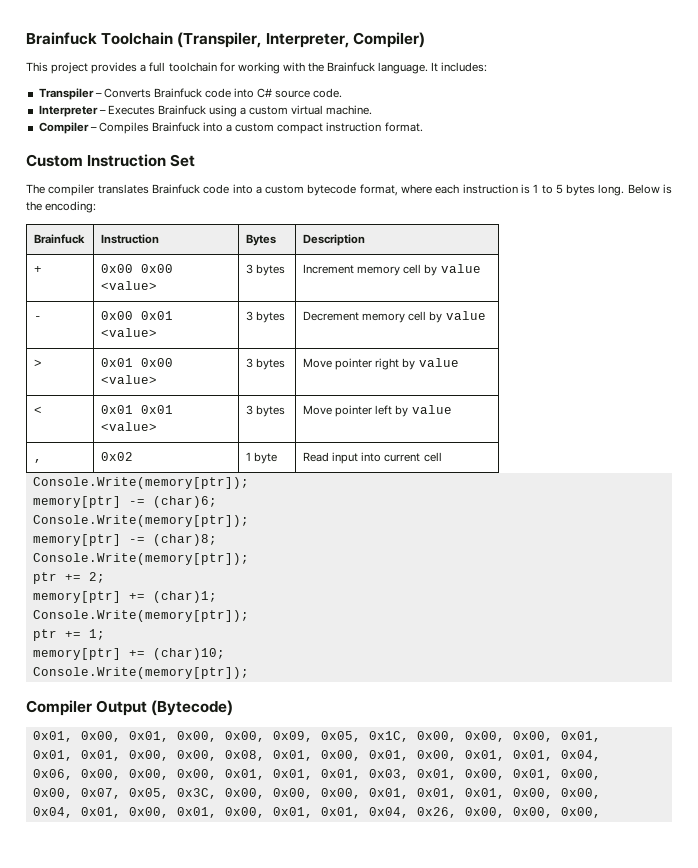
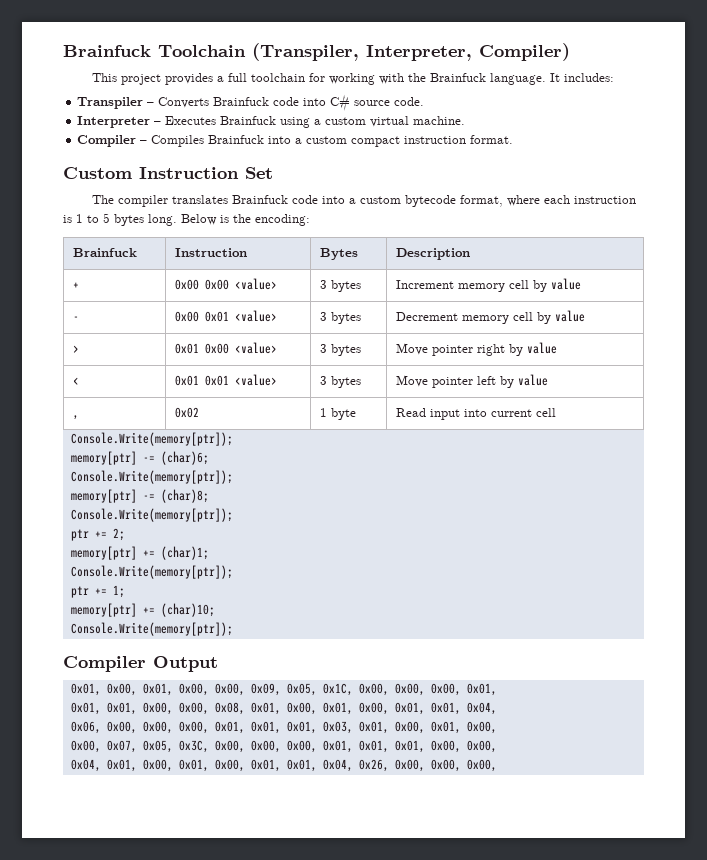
[151,700,234,716] (Bytecode) -> (218, 664) none

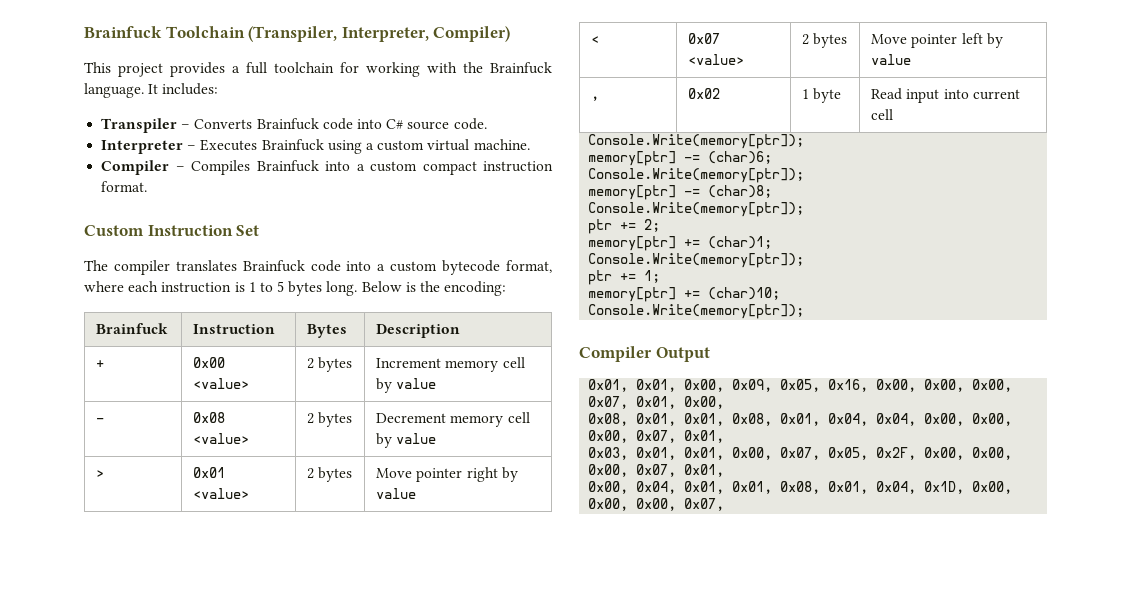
[205,278,278,290] [320,280,328,289] 0x00 <value> | 3 -> [193,378,250,389] [307,358,315,369] <value> | 2
[175,310,278,322] [320,312,328,321] 0x00 0x01 <value> | 3 -> [193,412,226,423] [193,433,250,444] [307,413,315,424] 0x08 <value> | 2
[205,342,278,354] [320,344,328,353] 0x00 <value> | 3 -> [193,488,250,499] [307,468,315,479] <value> | 2
[175,374,278,386] [320,376,328,385] 0x01 0x01 <value> | 3 -> [688,33,721,44] [688,54,745,65] [802,34,810,45] 0x07 <value> | 2
[106,683,245,696] 0x00, 0x01, 0x00, 0x00, -> [636,379,725,392] 0x01, 0x00,
[322,683,497,696] [70,702,497,715] [70,721,497,734] [70,740,497,753] [70,759,497,772] 0x1C, 0x00, 0x00, 0x00, 0x01, // 0x01, 0x01, 0x00, 0x00, 0x08, 0x01, 0x00, 0x01, 0x00, 0x01, 0x01, 0x04, // 0x06, 0x00, 0x00, 0x00, 0x01, 0x01, 0x01, 0x03, 0x01, 0x00, 0x01, 0x00, // 0x00, 0x07, 0x05, 0x3C, 0x00, 0x00, 0x00, 0x01, 0x01, 0x01, 0x00, 0x00, // 0x04, 0x01, 0x00, 0x01, 0x00, 0x01, 0x01, 0x04, 0x26, 0x00, 0x00, 0x00, -> [828,379,1013,392] [588,396,725,409] [588,413,1013,426] [588,430,725,443] [588,447,1013,460] [588,464,725,477] [588,481,1013,494] [588,498,725,511] 0x16, 0x00, 0x00, 0x00, 0x07, 0x01, 0x00, // 0x08, 0x01, 0x01, 0x08, 0x01, 0x04, 0x04, 0x00, 0x00, 0x00, 0x07, 0x01, // 0x03, 0x01, 0x01, 0x00, 0x07, 0x05, 0x2F, 0x00, 0x00, 0x00, 0x07, 0x01, // 0x00, 0x04, 0x01, 0x01, 0x08, 0x01, 0x04, 0x1D, 0x00, 0x00, 0x00, 0x07,

